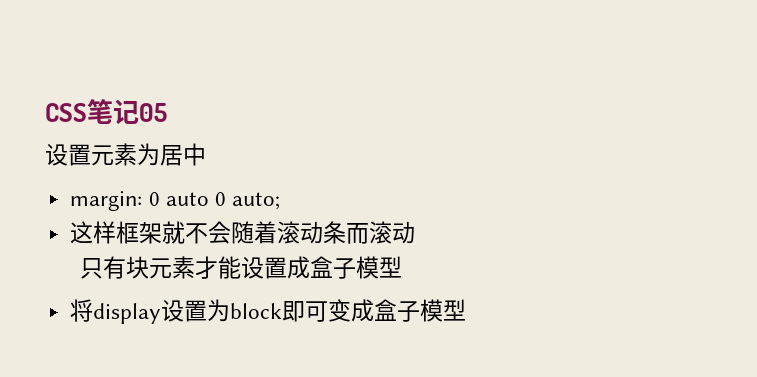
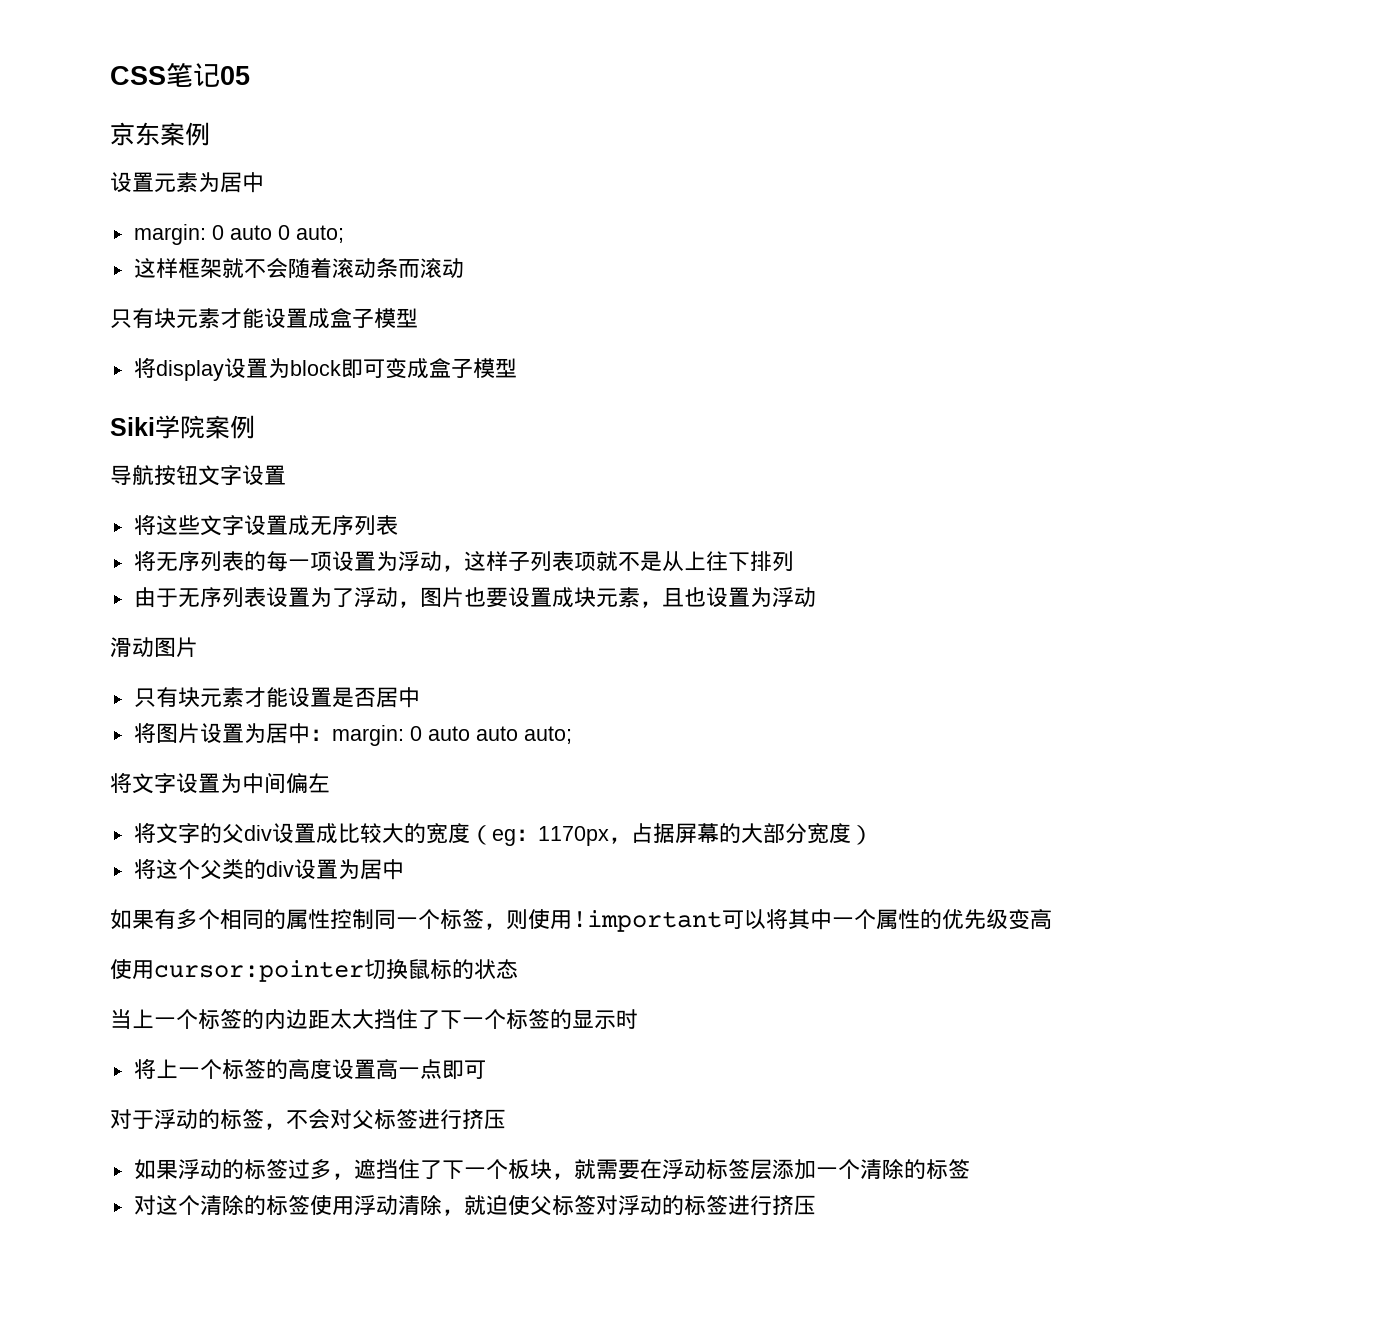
(167, 112) none -> [110,122,210,146] // 京东案例
(467, 310) none -> [110,415,255,439] [110,465,286,486] [133,514,398,536] [133,550,794,572] [133,587,816,608] [110,637,198,657] [133,687,420,708] [133,722,572,746] [110,772,330,794] [133,822,873,846] [133,858,404,880] [110,908,1052,932] [110,959,518,982] [110,1009,638,1030] [133,1058,486,1080] [110,1109,506,1130] [133,1159,970,1180] [133,1195,816,1216] // Siki学院案例 // 导航按钮文字设置 // 将这些文字设置成无序列表 // 将无序列表的每一项设置为浮动，这样子列表项就不是从上往下排列 // 由于无序列表设置为了浮动，图片也要设置成块元素，且也设置为浮动 // 滑动图片 // 只有块元素才能设置是否居中 // 将图片设置为居中：margin: 0 auto auto auto; // 将文字设置为中间偏左 // 将文字的父div设置成比较大的宽度（eg：1170px，占据屏幕的大部分宽度） // 将这个父类的div设置为居中 // 如果有多个相同的属性控制同一个标签，则使用!important可以将其中一个属性的优先级变高 // 使用cursor:pointer切换鼠标的状态 // 当上一个标签的内边距太大挡住了下一个标签的显示时 // 将上一个标签的高度设置高一点即可 // 对于浮动的标签，不会对父标签进行挤压 // 如果浮动的标签过多，遮挡住了下一个板块，就需要在浮动标签层添加一个清除的标签 // 对这个清除的标签使用浮动清除，就迫使父标签对浮动的标签进行挤压

